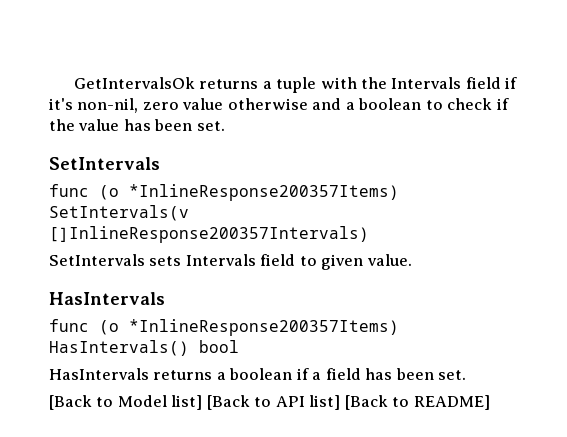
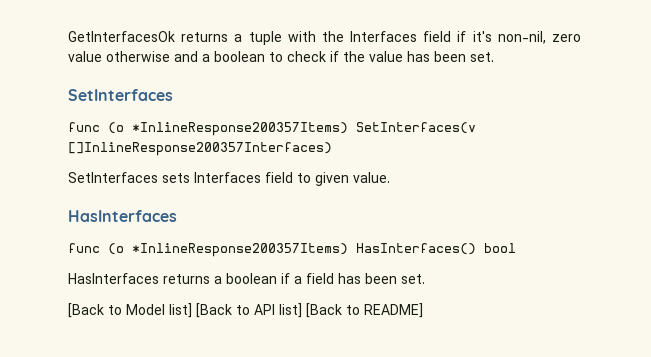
[73,77,195,89] GetIntervalsOk -> [68,31,175,42] GetInterfacesOk
[391,77,462,89] Intervals -> [350,31,418,42] Interfaces
[49,157,160,170] [49,184,399,201] [49,205,189,221] [49,226,369,243] [49,254,256,266] SetIntervals // func (o *InlineResponse200357Items) SetIntervals(v []InlineResponse200357Intervals) // SetIntervals sets Intervals -> [68,89,173,101] [68,122,476,136] [68,142,332,156] [68,172,261,183] SetInterfaces // func (o *InlineResponse200357Items) SetInterfaces(v []InlineResponse200357Interfaces) // SetInterfaces sets Interfaces
[49,292,165,305] [49,319,399,336] [49,340,189,356] HasIntervals // func (o *InlineResponse200357Items) HasIntervals() -> [68,210,177,222] [68,243,476,257] HasInterfaces // func (o *InlineResponse200357Items) HasInterfaces()
[49,368,149,380] HasIntervals -> [68,273,159,284] HasInterfaces

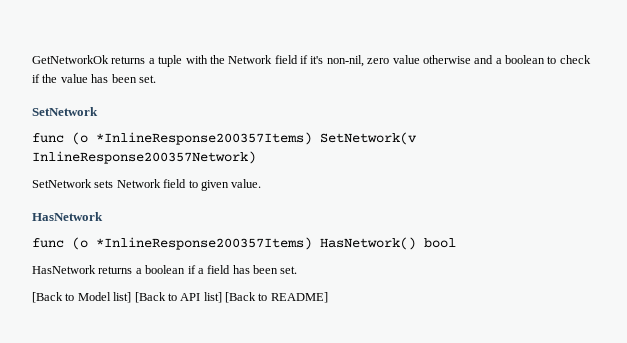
[68,31,175,42] GetInterfacesOk -> [32,55,109,64] GetNetworkOk
[350,31,418,42] Interfaces -> [228,55,273,64] Network
[68,89,173,101] [68,122,476,136] [68,142,332,156] [68,172,261,183] SetInterfaces // func (o *InlineResponse200357Items) SetInterfaces(v []InlineResponse200357Interfaces) // SetInterfaces sets Interfaces -> [32,107,98,116] [32,132,417,145] [32,151,256,164] [32,179,161,188] SetNetwork // func (o *InlineResponse200357Items) SetNetwork(v InlineResponse200357Network) // SetNetwork sets Network
[68,210,177,222] [68,243,476,257] HasInterfaces // func (o *InlineResponse200357Items) HasInterfaces() -> [32,212,103,221] [32,237,416,250] HasNetwork // func (o *InlineResponse200357Items) HasNetwork()
[68,273,159,284] HasInterfaces -> [32,265,96,274] HasNetwork

